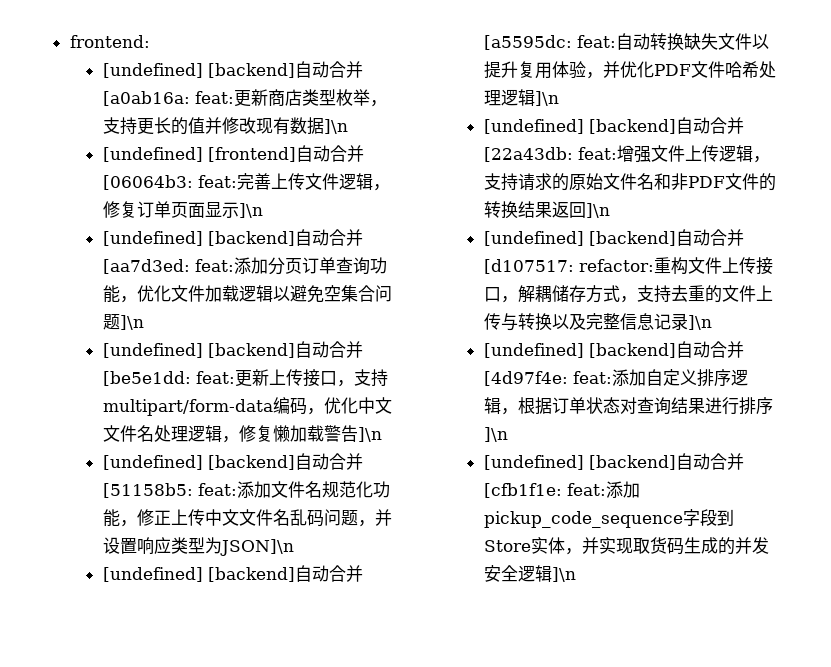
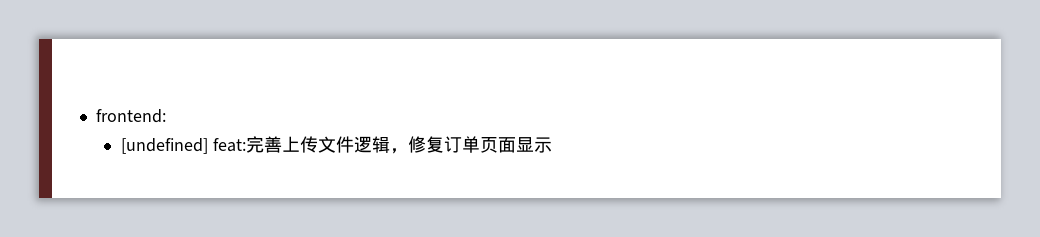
[207,61,363,78] [102,89,387,107] [102,117,348,135] [102,145,364,162] [102,175,193,190] [backend]自动合并[a0ab16a: feat:更新商店类型枚举，支持更长的值并修改现有数据]\n // [undefined] [frontend]自动合并[06064b3: -> (208, 146) none
[238,203,263,218] [102,229,363,246] [102,257,387,275] [102,285,392,303] [102,314,144,330] [102,341,363,358] [102,369,388,387] [102,397,392,416] [102,425,382,443] [102,453,363,470] [102,481,390,498] [102,509,392,527] [102,537,294,556] [102,565,363,582] [483,33,769,51] [483,61,776,79] [483,89,559,106] [483,117,744,134] [483,145,770,163] [483,173,776,191] [483,201,610,219] [483,229,744,246] [483,257,773,275] [483,285,773,303] [483,313,712,331] [483,341,744,358] [483,369,748,387] [483,397,773,415] [483,427,508,442] [483,453,744,470] [483,481,640,498] [483,509,734,528] [483,537,769,555] [483,565,576,582] ]\n // [undefined] [backend]自动合并[aa7d3ed: feat:添加分页订单查询功能，优化文件加载逻辑以避免空集合问题]\n // [undefined] [backend]自动合并[be5e1dd: feat:更新上传接口，支持multipart/form-data编码，优化中文文件名处理逻辑，修复懒加载警告]\n // [undefined] [backend]自动合并[51158b5: feat:添加文件名规范化功能，修正上传中文文件名乱码问题，并设置响应类型为JSON]\n // [undefined] [backend]自动合并[a5595dc: feat:自动转换缺失文件以提升复用体验，并优化PDF文件哈希处理逻辑]\n // [undefined] [backend]自动合并[22a43db: feat:增强文件上传逻辑，支持请求的原始文件名和非PDF文件的转换结果返回]\n // [undefined] [backend]自动合并[d107517: refactor:重构文件上传接口，解耦储存方式，支持去重的文件上传与转换以及完整信息记录]\n // [undefined] [backend]自动合并[4d97f4e: feat:添加自定义排序逻辑，根据订单状态对查询结果进行排序]\n // [undefined] [backend]自动合并[cfb1f1e: feat:添加pickup_code_sequence字段到Store实体，并实现取货码生成的并发安全逻辑]\n -> (552, 145) none

